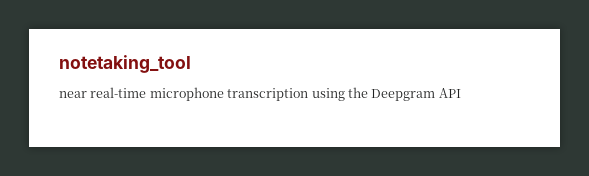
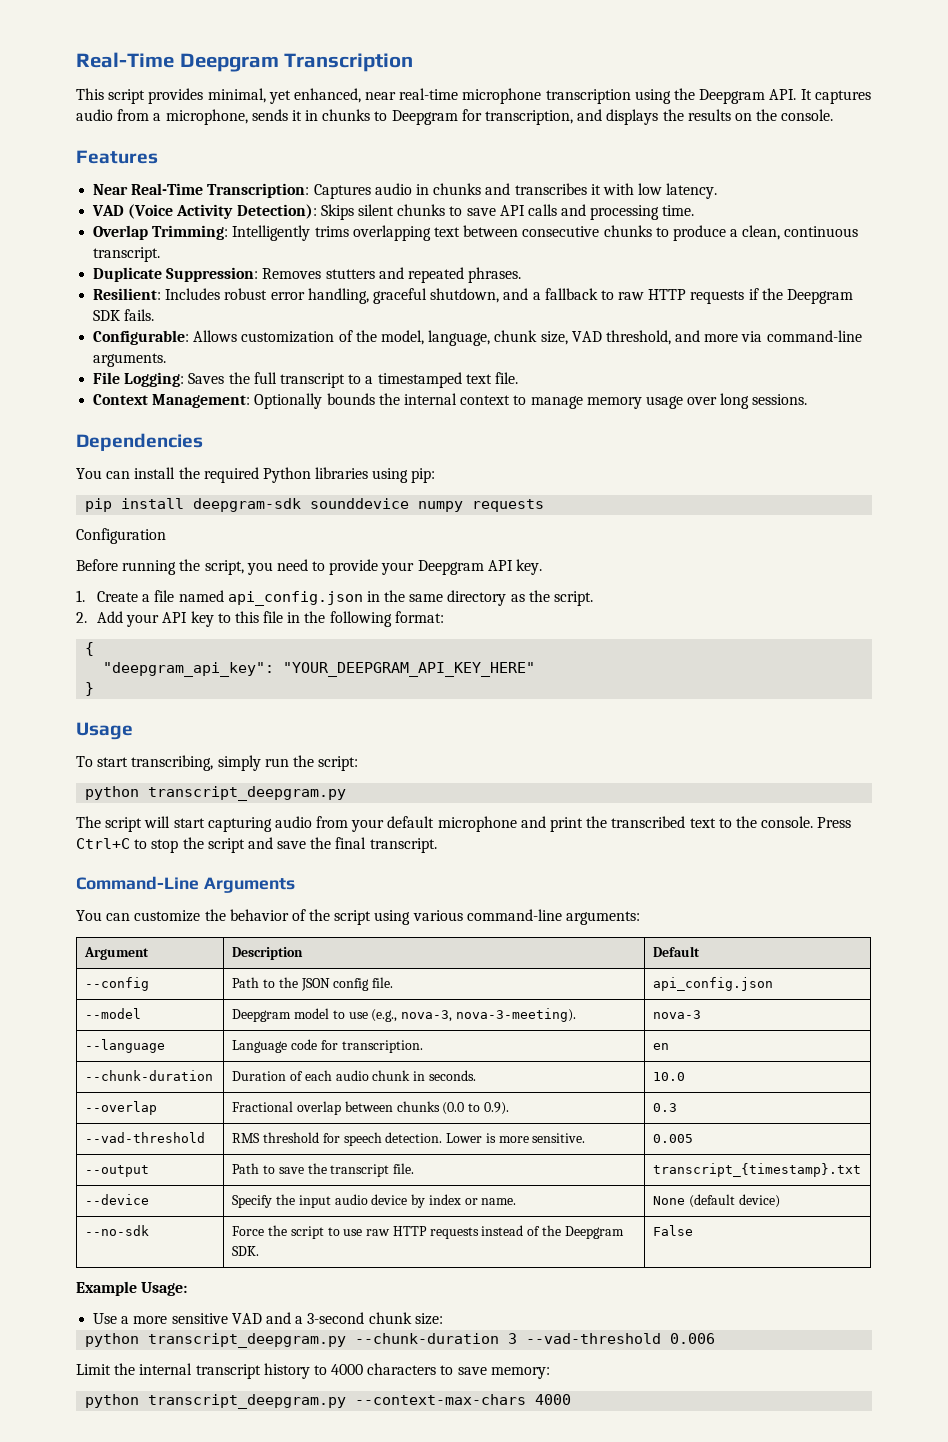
[59,55,191,73] notetaking_tool // -> [76,52,414,72] [76,88,361,104] Real-Time Deepgram Transcription // This script provides minimal, yet enhanced,
[438,88,461,98] API -> [769,89,871,104] [76,109,834,125] [76,150,158,164] [93,183,718,199] [92,204,695,220] [93,225,859,241] [93,247,161,262] [93,267,522,283] [93,288,854,304] [93,309,155,321] [93,330,862,346] [93,353,167,367] [93,372,518,388] [93,393,808,409] [76,433,203,451] [76,467,436,483] [85,498,545,512] [76,528,166,544] [76,559,543,575] [76,590,593,606] [76,611,444,627] [85,642,95,656] [103,662,536,677] [85,682,95,696] [76,722,133,740] [76,755,359,771] [85,786,347,801] [76,816,852,832] [76,837,437,853] [76,876,295,893] [76,909,641,925] [84,947,150,960] [232,947,304,960] [653,946,701,957] [85,977,150,991] [232,977,394,991] [653,977,774,991] [85,1008,142,1019] [232,1008,576,1022] [653,1010,702,1019] [85,1039,166,1053] [232,1039,423,1053] [653,1043,670,1050] [85,1070,214,1081] [232,1070,476,1081] [653,1072,686,1081] [85,1101,158,1115] [232,1101,509,1115] [653,1103,678,1112] [85,1132,206,1143] [232,1132,586,1146] [653,1134,694,1143] [85,1165,150,1177] [232,1163,415,1177] [653,1163,862,1177] [85,1194,150,1205] [232,1194,517,1208] [653,1194,780,1208] [85,1225,150,1236] [232,1225,624,1239] [232,1246,260,1256] [653,1225,694,1236] [76,1281,188,1296] [93,1312,443,1325] [85,1333,716,1348] [76,1363,550,1379] [85,1394,572,1409] API. It captures audio from a microphone, sends it in chunks to Deepgram for transcription, and displays the results on the console. // Features // Near Real-Time Transcription: Captures audio in chunks and transcribes it with low latency. // VAD (Voice Activity Detection): Skips silent chunks to save API calls and processing time. // Overlap Trimming: Intelligently trims overlapping text between consecutive chunks to produce a clean, continuous transcript. // Duplicate Suppression: Removes stutters and repeated phrases. // Resilient: Includes robust error handling, graceful shutdown, and a fallback to raw HTTP requests if the Deepgram SDK fails. // Configurable: Allows customization of the model, language, chunk size, VAD threshold, and more via command-line arguments. // File Logging: Saves the full transcript to a timestamped text file. // Context Management: Optionally bounds the internal context to manage memory usage over long sessions. // Dependencies // You can install the required Python libraries using pip: // pip install deepgram-sdk sounddevice numpy requests // Configuration // Before running the script, you need to provide your Deepgram API key. // 1. Create a file named api_config.json in the same directory as the script. // 2. Add your API key to this file in the following format: // { // "deepgram_api_key": "YOUR_DEEPGRAM_API_KEY_HERE" // } // Usage // To start transcribing, simply run the script: // python transcript_deepgram.py // The script will start capturing audio from your default microphone and print the transcribed text to the console. Press Ctrl+C to stop the script and save the final transcript. // Command-Line Arguments // You can customize the behavior of the script using various command-line arguments: // Argument | Description | Default // --config | Path to the JSON config file. | api_config.json // --model | Deepgram model to use (e.g., nova-3, nova-3-meeting). | nova-3 // --language | Language code for transcription. | en // --chunk-duration | Duration of each audio chunk in seconds. | 10.0 // --overlap | Fractional overlap between chunks (0.0 to 0.9). | 0.3 // --vad-threshold | RMS threshold for speech detection. Lower is more sensitive. | 0.005 // --output | Path to save the transcript file. | transcript_{timestamp}.txt // --device | Specify the input audio device by index or name. | None (default device) // --no-sdk | Force the script to use raw HTTP requests instead of the Deepgram SDK. | False // Example Usage: // Use a more sensitive VAD and a 3-second chunk size: // python transcript_deepgram.py --chunk-duration 3 --vad-threshold 0.006 // Limit the internal transcript history to 4000 characters to save memory: // python transcript_deepgram.py --context-max-chars 4000

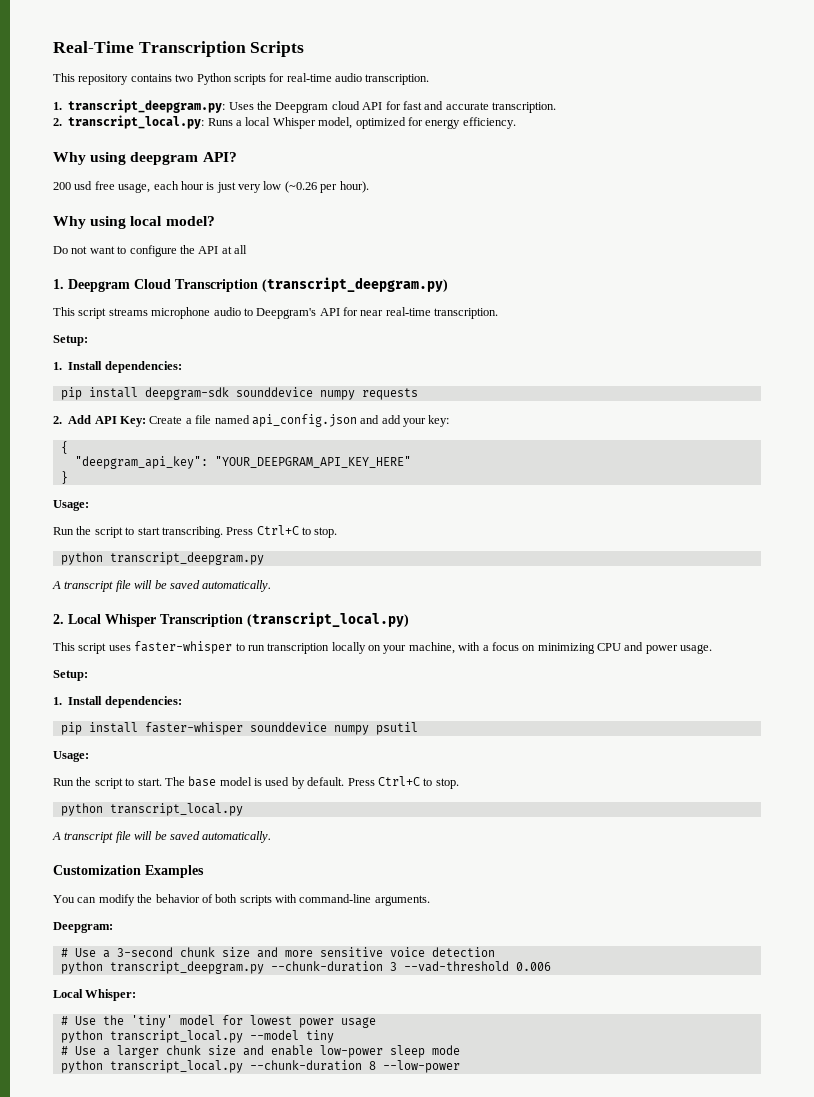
[76,52,414,72] [76,88,871,104] [76,109,834,125] [76,150,158,164] [93,183,718,199] [92,204,695,220] [93,225,859,241] [93,247,161,262] [93,267,522,283] [93,288,854,304] [93,309,155,321] [93,330,862,346] [93,353,167,367] [93,372,518,388] [93,393,808,409] [76,433,203,451] [76,467,436,483] Real-Time Deepgram Transcription // This script provides minimal, yet enhanced, near real-time microphone transcription using the Deepgram API. It captures audio from a microphone, sends it in chunks to Deepgram for transcription, and displays the results on the console. // Features // Near Real-Time Transcription: Captures audio in chunks and transcribes it with low latency. // VAD (Voice Activity Detection): Skips silent chunks to save API calls and processing time. // Overlap Trimming: Intelligently trims overlapping text between consecutive chunks to produce a clean, continuous transcript. // Duplicate Suppression: Removes stutters and repeated phrases. // Resilient: Includes robust error handling, graceful shutdown, and a fallback to raw HTTP requests if the Deepgram SDK fails. // Configurable: Allows customization of the model, language, chunk size, VAD threshold, and more via command-line arguments. // File Logging: Saves the full transcript to a timestamped text file. // Context Management: Optionally bounds the internal context to manage memory usage over long sessions. // Dependencies // You can install the required Python libraries using pip: -> [53,41,305,57] [53,73,430,85] [53,99,556,113] [53,115,516,129] [53,152,237,165] [53,181,369,193] [53,216,215,229] [53,245,247,257] [53,277,448,292] [53,307,499,319] [53,335,88,346] [53,361,182,373] Real-Time Transcription Scripts // This repository contains two Python scripts for real-time audio transcription. // 1. transcript_deepgram.py: Uses the Deepgram cloud API for fast and accurate transcription. // 2. transcript_local.py: Runs a local Whisper model, optimized for energy efficiency. // Why using deepgram API? // 200 usd free usage, each hour is just very low (~0.26 per hour). // Why using local model? // Do not want to configure the API at all // 1. Deepgram Cloud Transcription (transcript_deepgram.py) // This script streams microphone audio to Deepgram's API for near real-time transcription. // Setup: // 1. Install dependencies:
[76,528,166,544] [76,559,543,575] [76,590,85,602] Configuration // Before running the script, you need to provide your Deepgram API key. // 1. -> [53,415,146,427] 2. Add API Key:
[366,590,593,606] [76,611,444,627] [85,642,95,656] [103,662,536,677] [85,682,95,696] [76,722,133,740] [76,755,359,771] [85,786,347,801] [76,816,852,832] [76,837,437,853] [76,876,295,893] [76,910,201,922] in the same directory as the script. // 2. Add your API key to this file in the following format: // { // "deepgram_api_key": "YOUR_DEEPGRAM_API_KEY_HERE" // } // Usage // To start transcribing, simply run the script: // python transcript_deepgram.py // The script will start capturing audio from your default microphone and print the transcribed text to the console. Press Ctrl+C to stop the script and save the final transcript. // Command-Line Arguments // You can customize -> [360,415,450,427] [60,441,68,454] [74,456,411,469] [60,471,68,484] [53,500,89,511] [53,525,338,538] [60,552,264,565] [52,580,272,592] [53,612,409,627] [53,641,713,654] [53,670,88,681] [53,696,182,708] [60,722,418,735] [53,751,89,762] [53,776,459,789] [60,803,243,816] [52,831,272,843] [53,865,204,878] [53,894,135,906] and add your key: // { // "deepgram_api_key": "YOUR_DEEPGRAM_API_KEY_HERE" // } // Usage: // Run the script to start transcribing. Press Ctrl+C to stop. // python transcript_deepgram.py // A transcript file will be saved automatically. // 2. Local Whisper Transcription (transcript_local.py) // This script uses faster-whisper to run transcription locally on your machine, with a focus on minimizing CPU and power usage. // Setup: // 1. Install dependencies: // pip install faster-whisper sounddevice numpy psutil // Usage: // Run the script to start. The base model is used by default. Press Ctrl+C to stop. // python transcript_local.py // A transcript file will be saved automatically. // Customization Examples // You can modify
[309,909,641,925] [84,947,150,960] [232,947,304,960] [653,946,701,957] [85,977,150,991] [232,977,394,991] [653,977,774,991] [85,1008,142,1019] [232,1008,576,1022] [653,1010,702,1019] [85,1039,166,1053] [232,1039,423,1053] [653,1043,670,1050] [85,1070,214,1081] [232,1070,476,1081] [653,1072,686,1081] [85,1101,158,1115] [232,1101,509,1115] [653,1103,678,1112] [85,1132,206,1143] [232,1132,586,1146] [653,1134,694,1143] [85,1165,150,1177] [232,1163,415,1177] [653,1163,862,1177] [85,1194,150,1205] [232,1194,517,1208] [653,1194,780,1208] [85,1225,150,1236] [232,1225,624,1239] [232,1246,260,1256] [653,1225,694,1236] [76,1281,188,1296] [93,1312,443,1325] the script using various command-line arguments: // Argument | Description | Default // --config | Path to the JSON config file. | api_config.json // --model | Deepgram model to use (e.g., nova-3, nova-3-meeting). | nova-3 // --language | Language code for transcription. | en // --chunk-duration | Duration of each audio chunk in seconds. | 10.0 // --overlap | Fractional overlap between chunks (0.0 to 0.9). | 0.3 // --vad-threshold | RMS threshold for speech detection. Lower is more sensitive. | 0.005 // --output | Path to save the transcript file. | transcript_{timestamp}.txt // --device | Specify the input audio device by index or name. | None (default device) // --no-sdk | Force the script to use raw HTTP requests instead of the Deepgram SDK. | False // Example Usage: // Use a more sensitive VAD and a 3-second chunk size: -> [215,894,430,906] [53,922,113,933] [60,947,495,958] both scripts with command-line arguments. // Deepgram: // # Use a 3-second chunk size and more sensitive voice detection
[76,1363,550,1379] [85,1394,572,1409] Limit the internal transcript history to 4000 characters to save memory: // python transcript_deepgram.py --context-max-chars 4000 -> [53,989,137,1001] [60,1015,376,1028] [60,1030,334,1043] [60,1045,460,1058] [60,1060,460,1073] Local Whisper: // # Use the 'tiny' model for lowest power usage // python transcript_local.py --model tiny // # Use a larger chunk size and enable low-power sleep mode // python transcript_local.py --chunk-duration 8 --low-power

